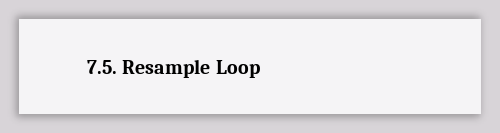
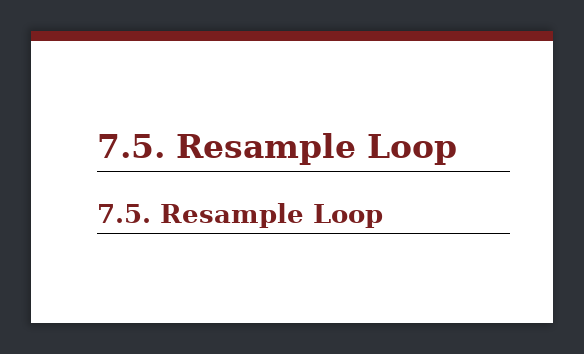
[87,59,260,78] 7.5. Resample Loop -> [97,133,457,165] [97,203,383,228] 7.5. Resample Loop // 7.5. Resample Loop

